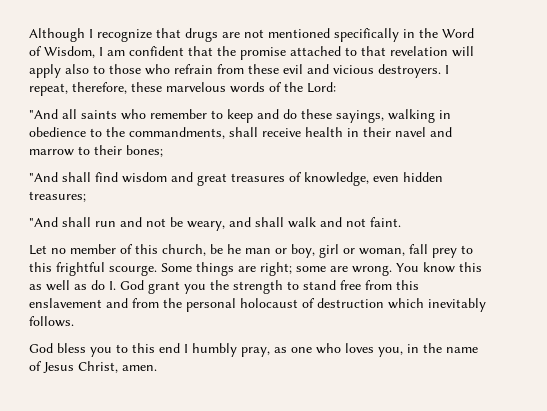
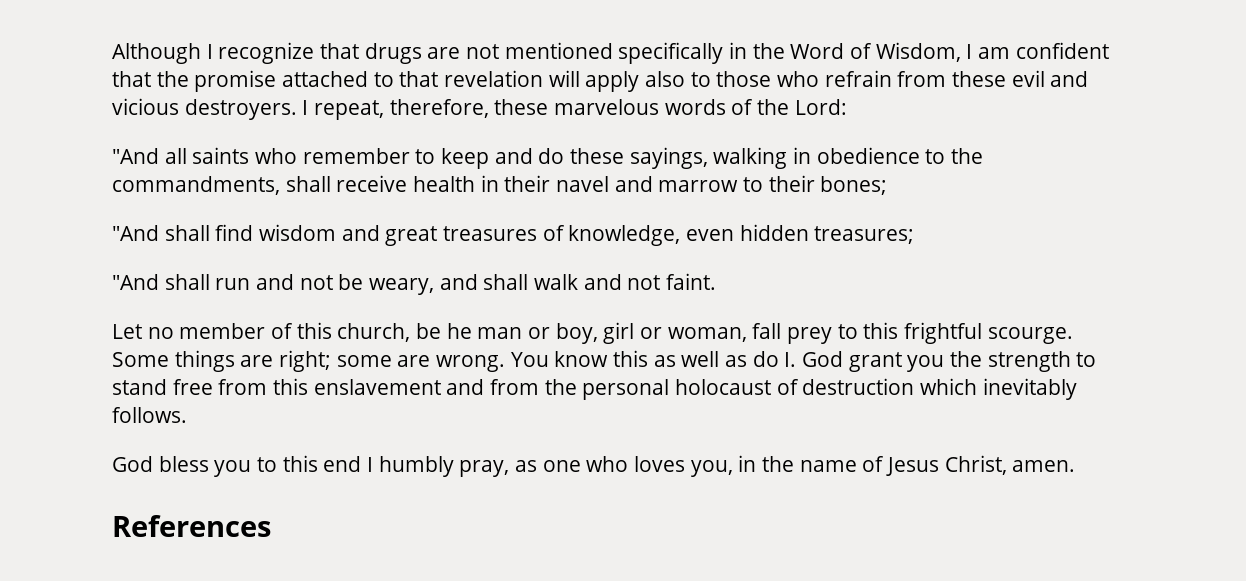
(157, 368) none -> [112,515,271,537] // References

